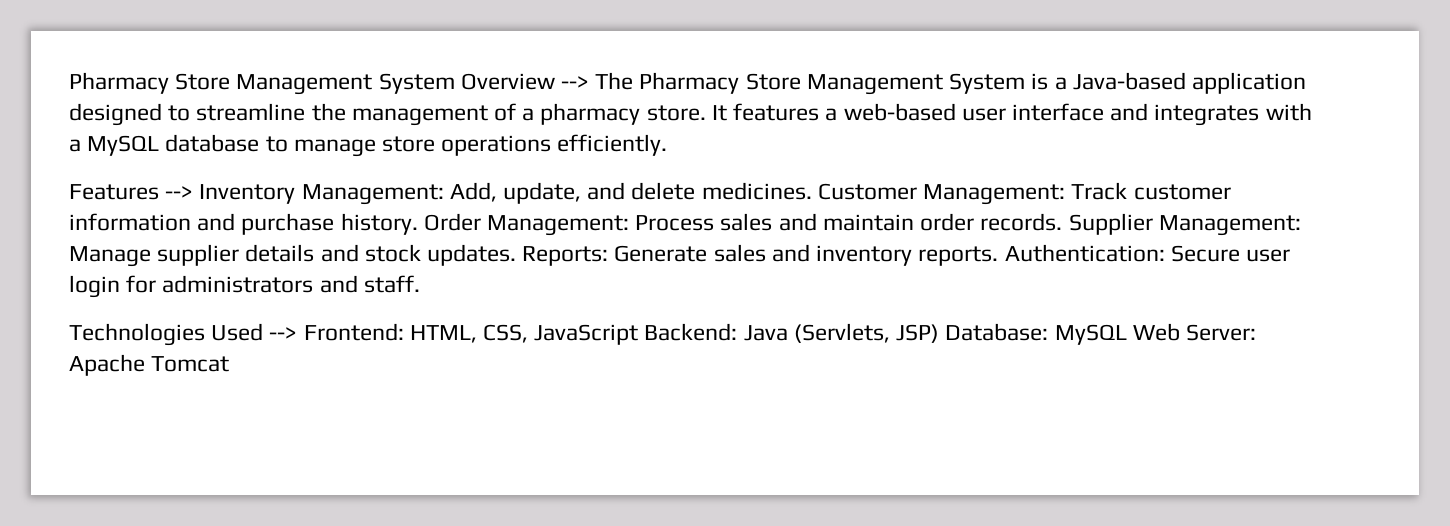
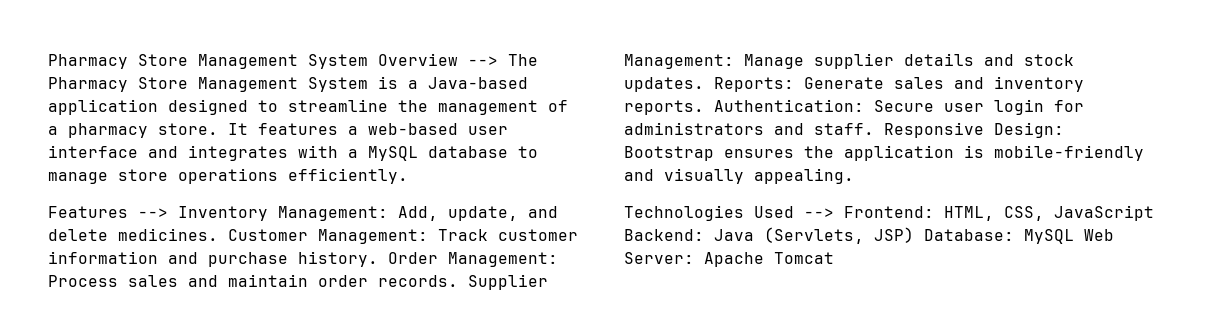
(420, 284) none -> [884,122,1064,138] [624,145,1144,161] [624,168,854,184] Responsive Design: Bootstrap ensures the application is mobile-friendly and visually appealing.

